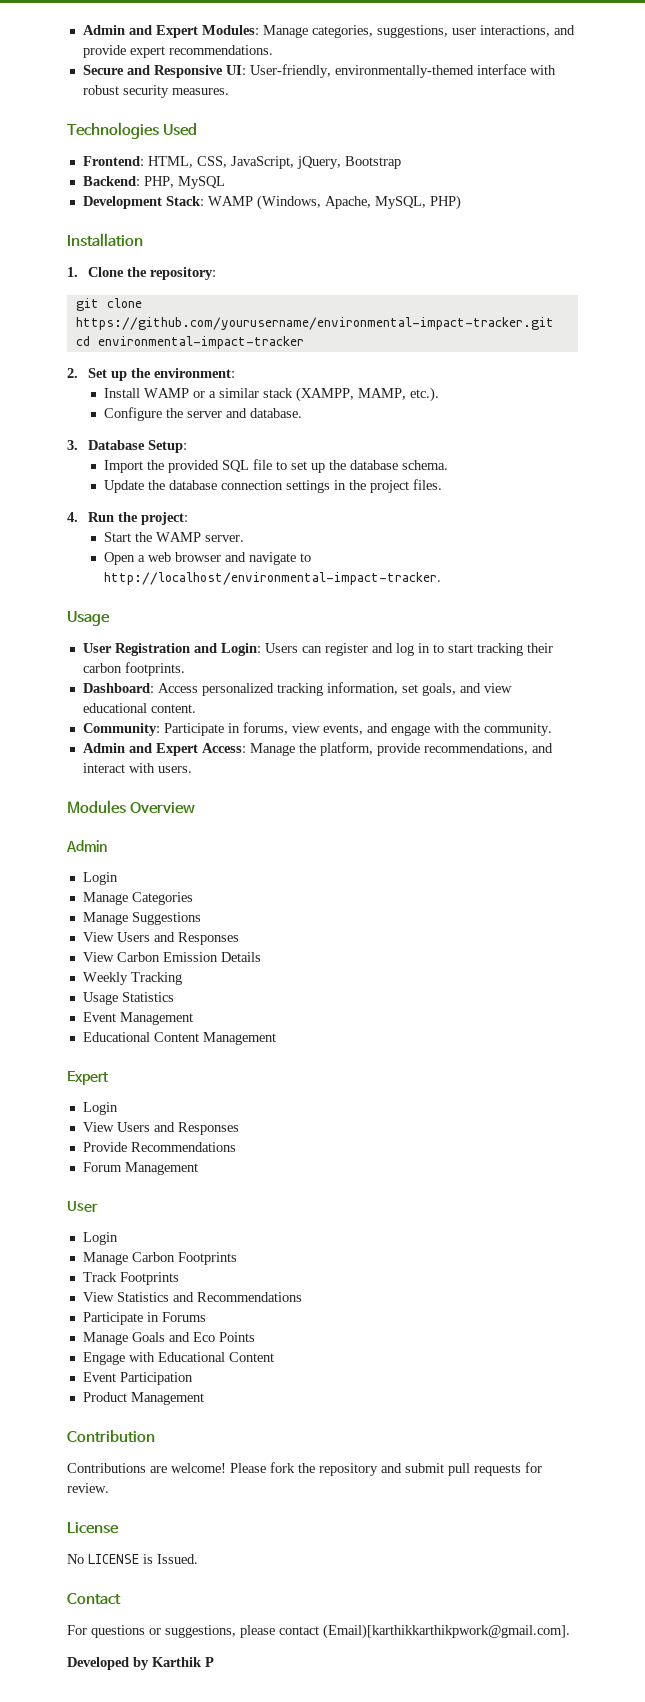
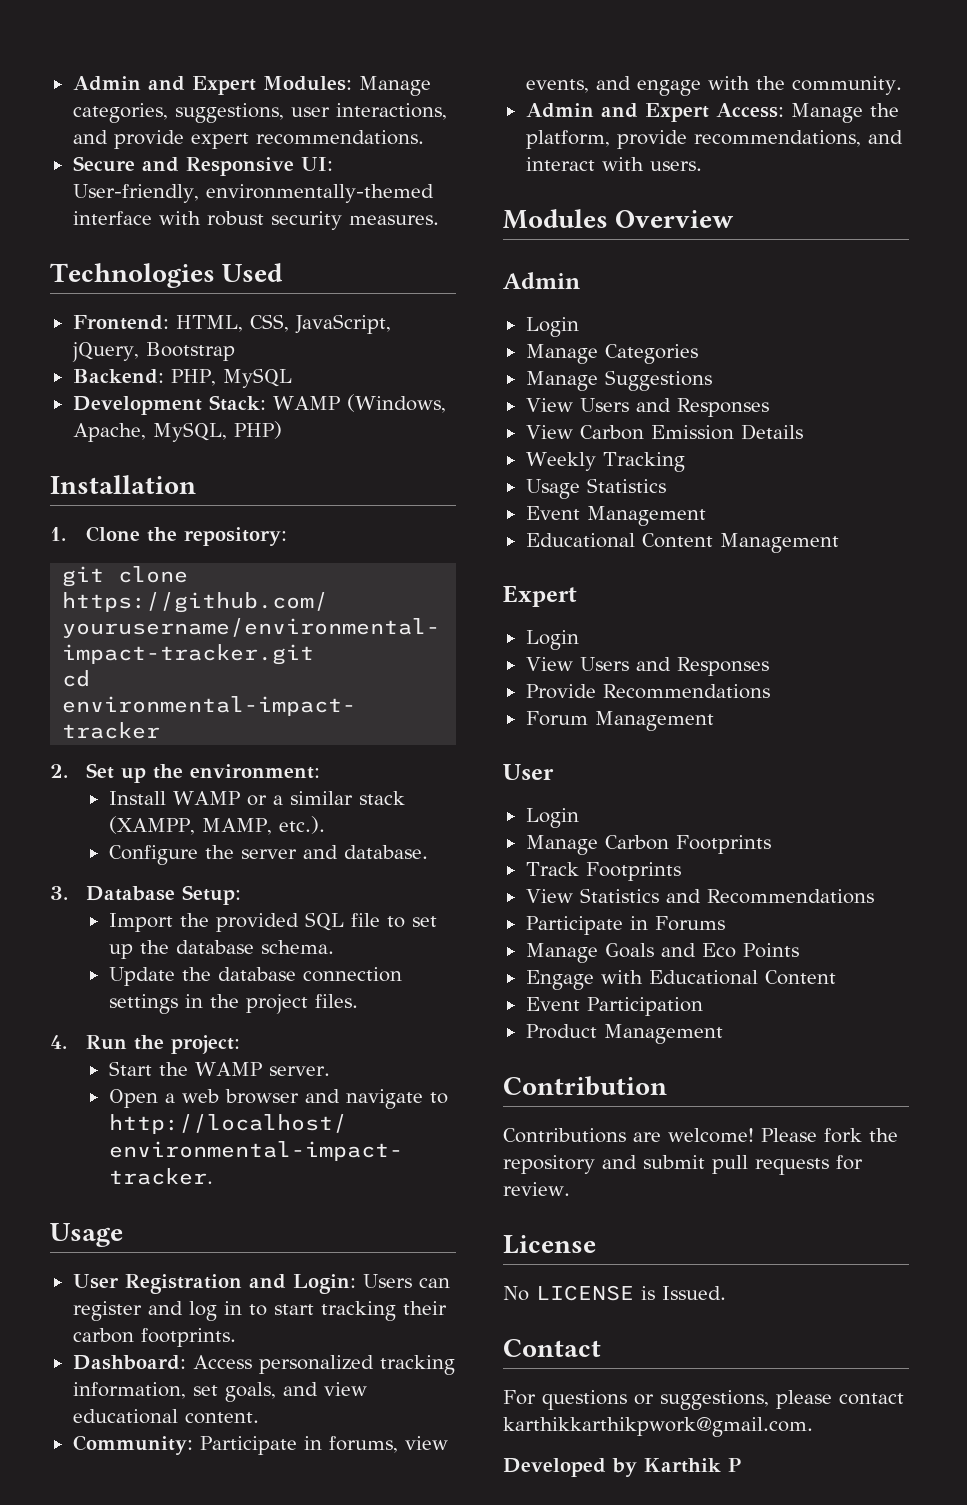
[323,1624,570,1639] (Email)[karthikkarthikpwork@gmail.com]. -> [503,1417,813,1437] karthikkarthikpwork@gmail.com.

